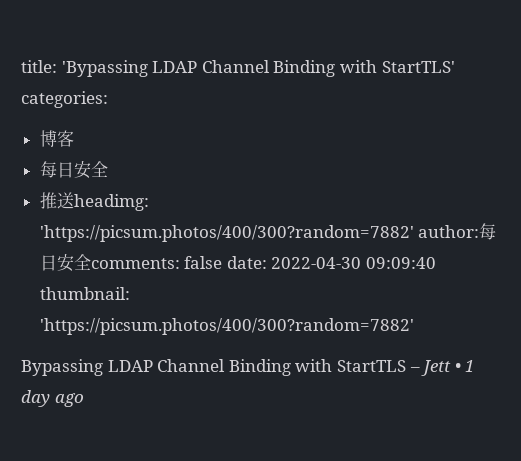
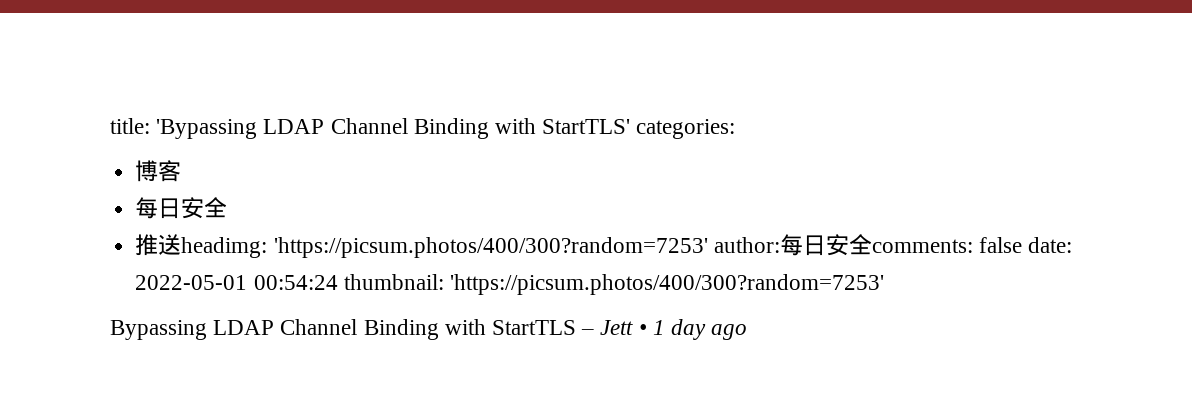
[39,225,414,242] 'https://picsum.photos/400/300?random=7882' -> [273,237,708,258] 'https://picsum.photos/400/300?random=7253'
[271,257,437,269] [39,287,130,300] [39,318,414,335] 2022-04-30 09:09:40 thumbnail: 'https://picsum.photos/400/300?random=7882' -> [135,274,884,295] 2022-05-01 00:54:24 thumbnail: 'https://picsum.photos/400/300?random=7253'

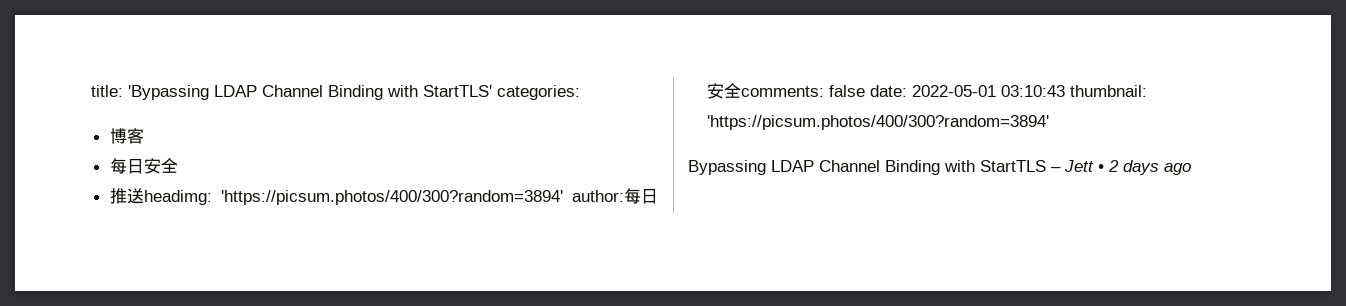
[273,237,708,258] 'https://picsum.photos/400/300?random=7253' -> [220,190,563,205] 'https://picsum.photos/400/300?random=3894'
[253,274,884,295] 00:54:24 thumbnail: 'https://picsum.photos/400/300?random=7253' -> [1000,85,1147,97] [706,115,1049,130] 03:10:43 thumbnail: 'https://picsum.photos/400/300?random=3894'
[652,319,707,340] 1 day -> [1108,160,1159,175] 2 days

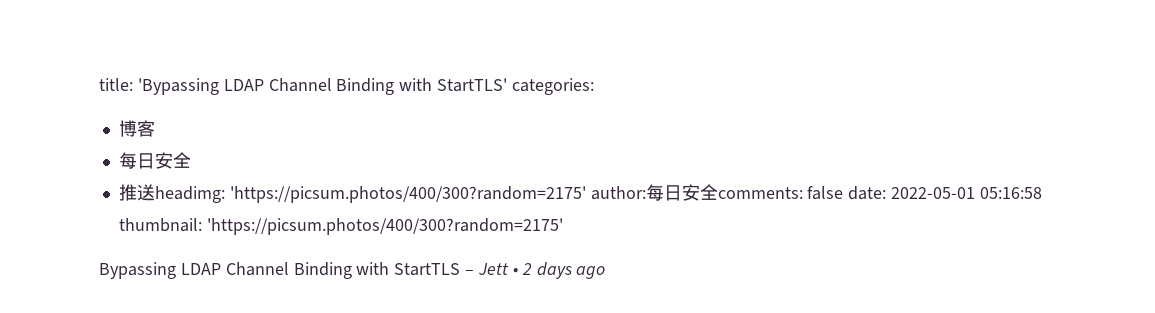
[220,190,563,205] 'https://picsum.photos/400/300?random=3894' -> [229,186,586,203] 'https://picsum.photos/400/300?random=2175'
[1000,85,1147,97] [706,115,1049,130] 03:10:43 thumbnail: 'https://picsum.photos/400/300?random=3894' -> [979,187,1042,199] [118,218,563,235] 05:16:58 thumbnail: 'https://picsum.photos/400/300?random=2175'

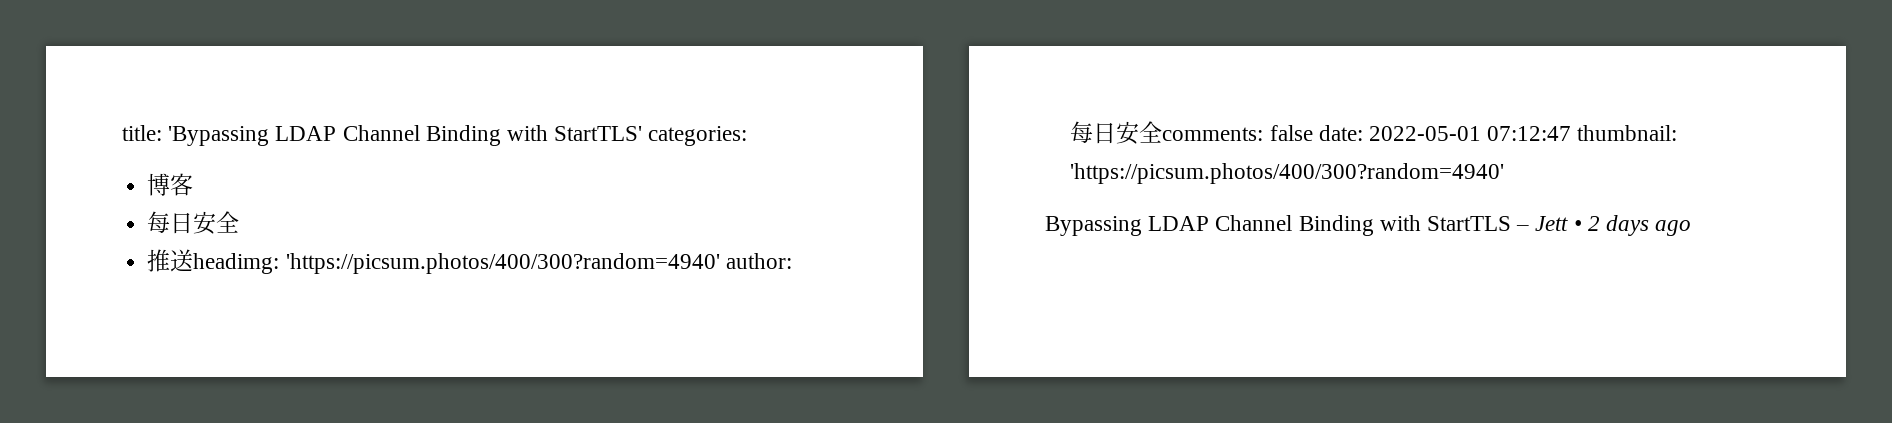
[229,186,586,203] 'https://picsum.photos/400/300?random=2175' -> [285,253,720,274] 'https://picsum.photos/400/300?random=4940'
[979,187,1042,199] [118,218,563,235] 05:16:58 thumbnail: 'https://picsum.photos/400/300?random=2175' -> [1487,125,1678,141] [1070,163,1505,184] 07:12:47 thumbnail: 'https://picsum.photos/400/300?random=4940'

